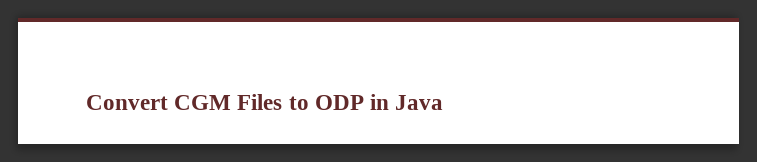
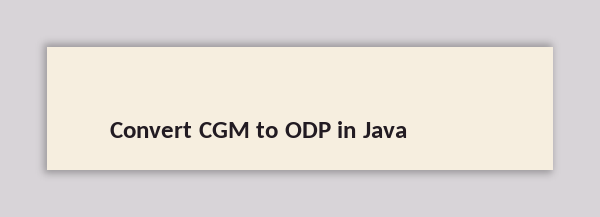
[237,94,283,110] Files -> (250, 130) none

